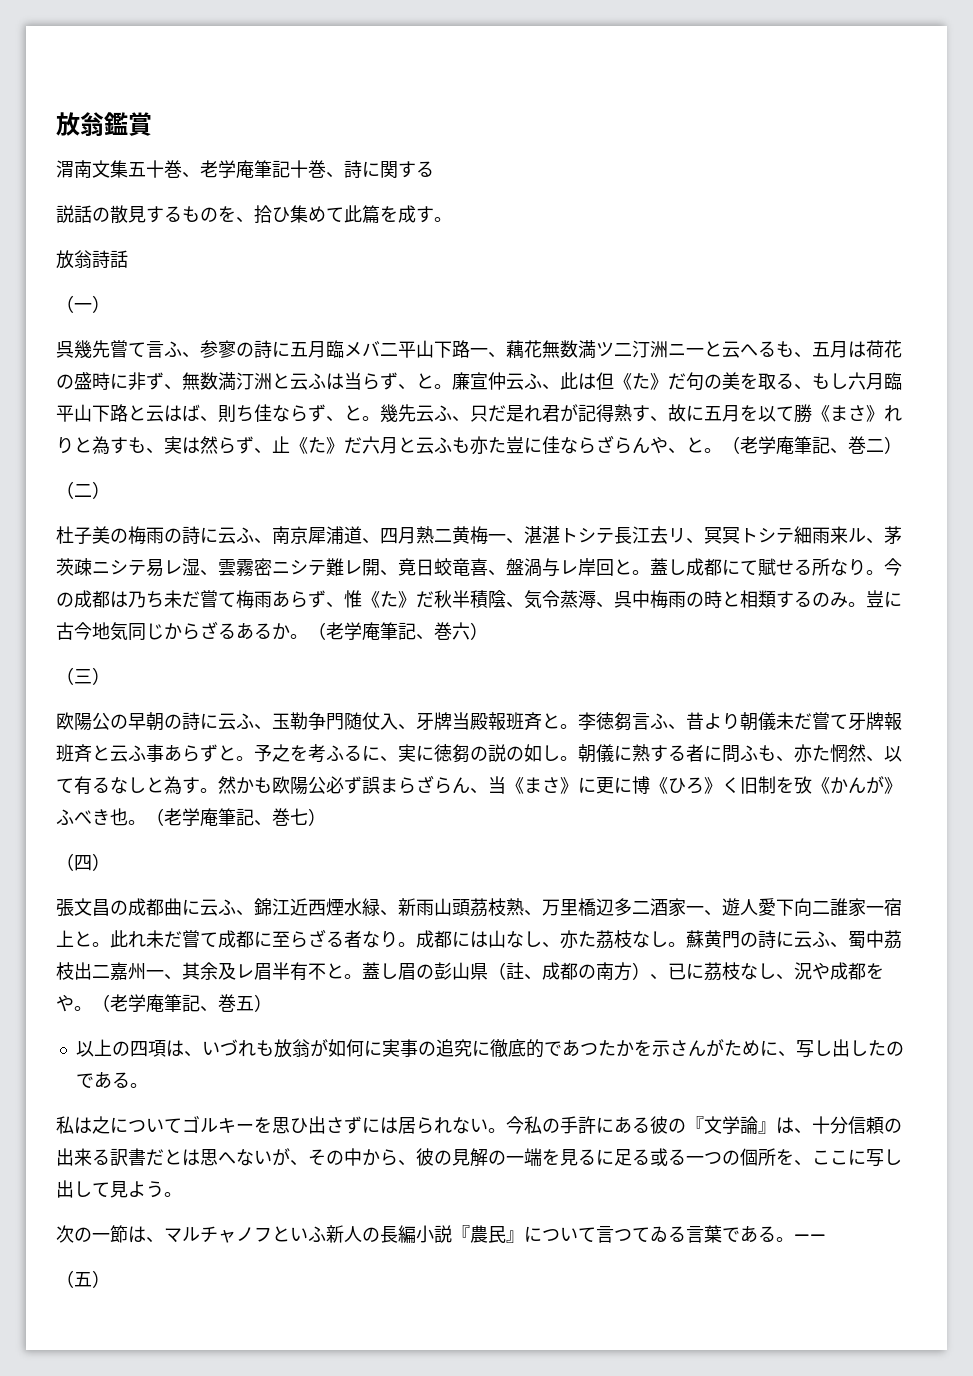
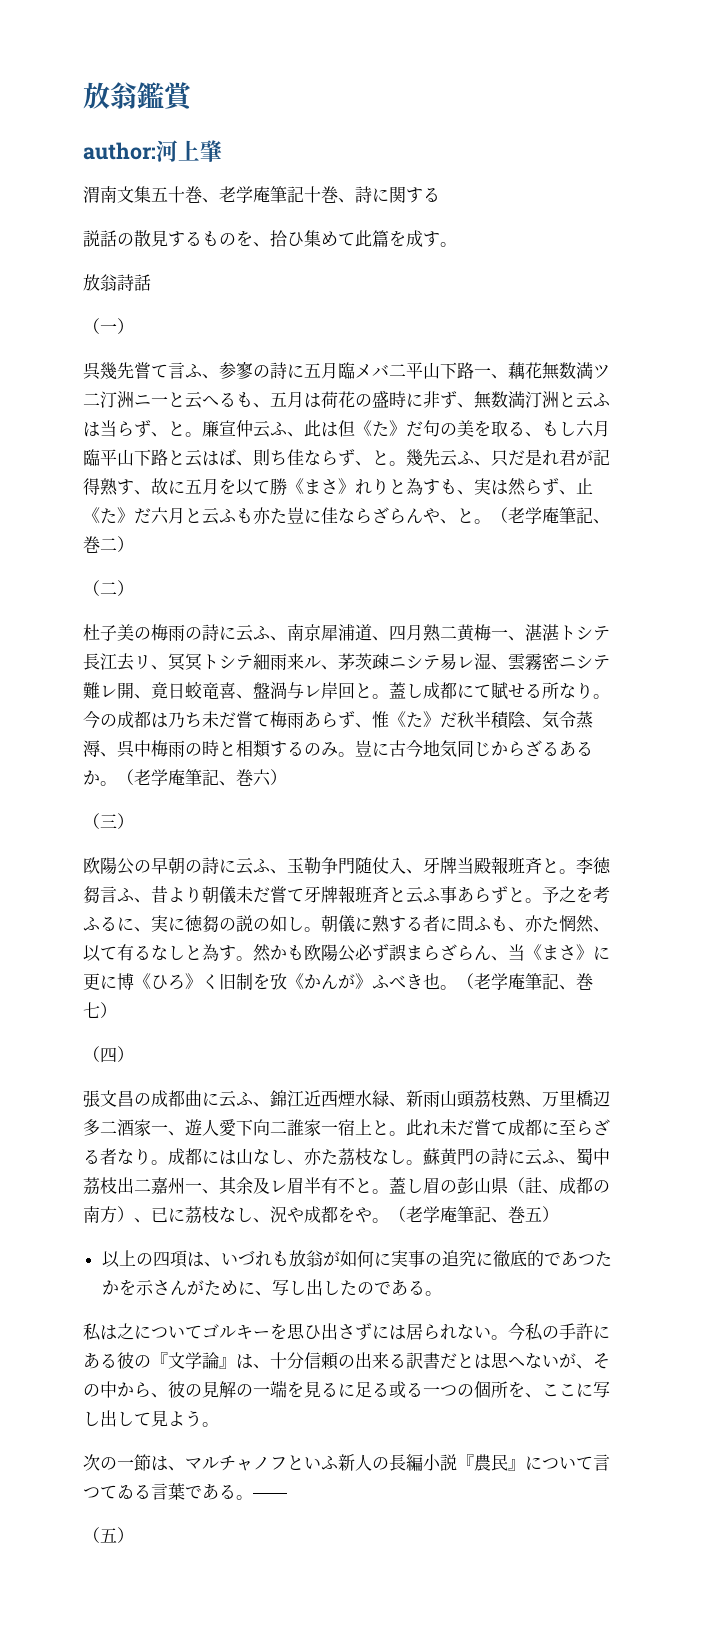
(152, 124) none -> [83,140,222,162] // author:河上肇

